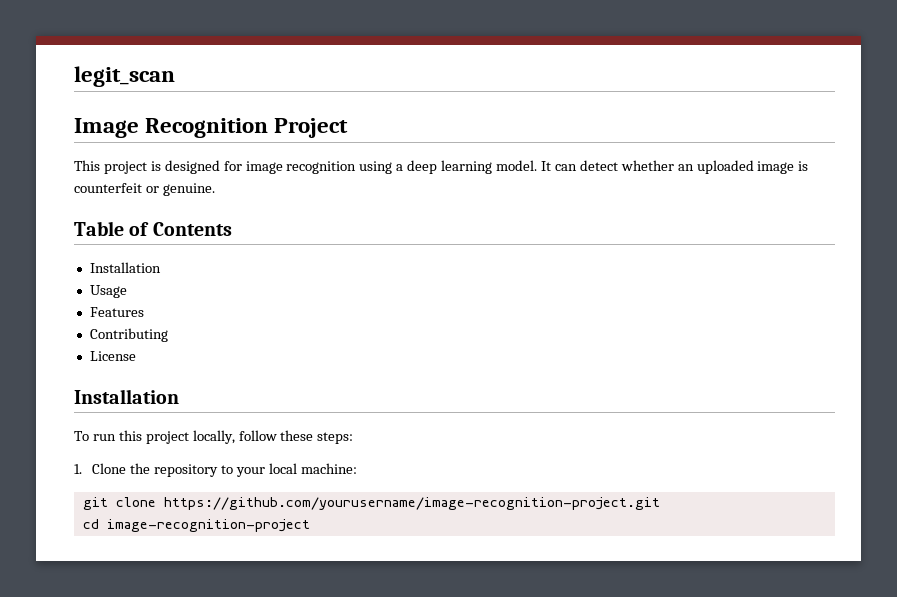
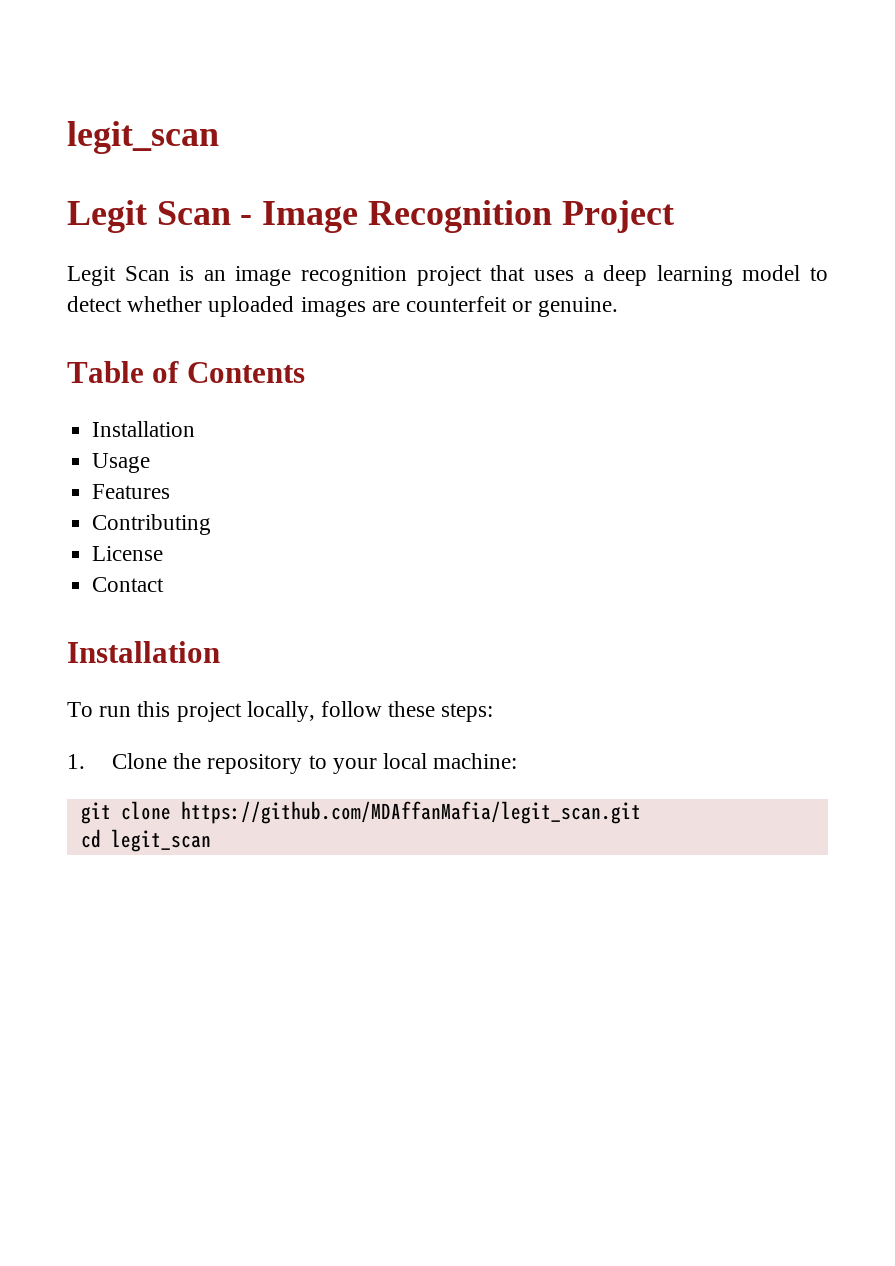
(175, 76) none -> [67,200,253,233] Legit Scan -
[74,160,809,174] This project is designed for image recognition using a deep learning model. It can detect whether an uploaded image is -> [67,265,829,286] [67,296,400,317] Legit Scan is an image recognition project that uses a deep learning model to detect whether uploaded images are
(136, 356) none -> [92,577,165,592] // Contact
[163,497,660,510] https://github.com/yourusername/image-recognition-project.git -> [180,801,641,824] https://github.com/MDAffanMafia/legit_scan.git
[106,519,310,532] image-recognition-project -> [110,829,211,852] legit_scan

